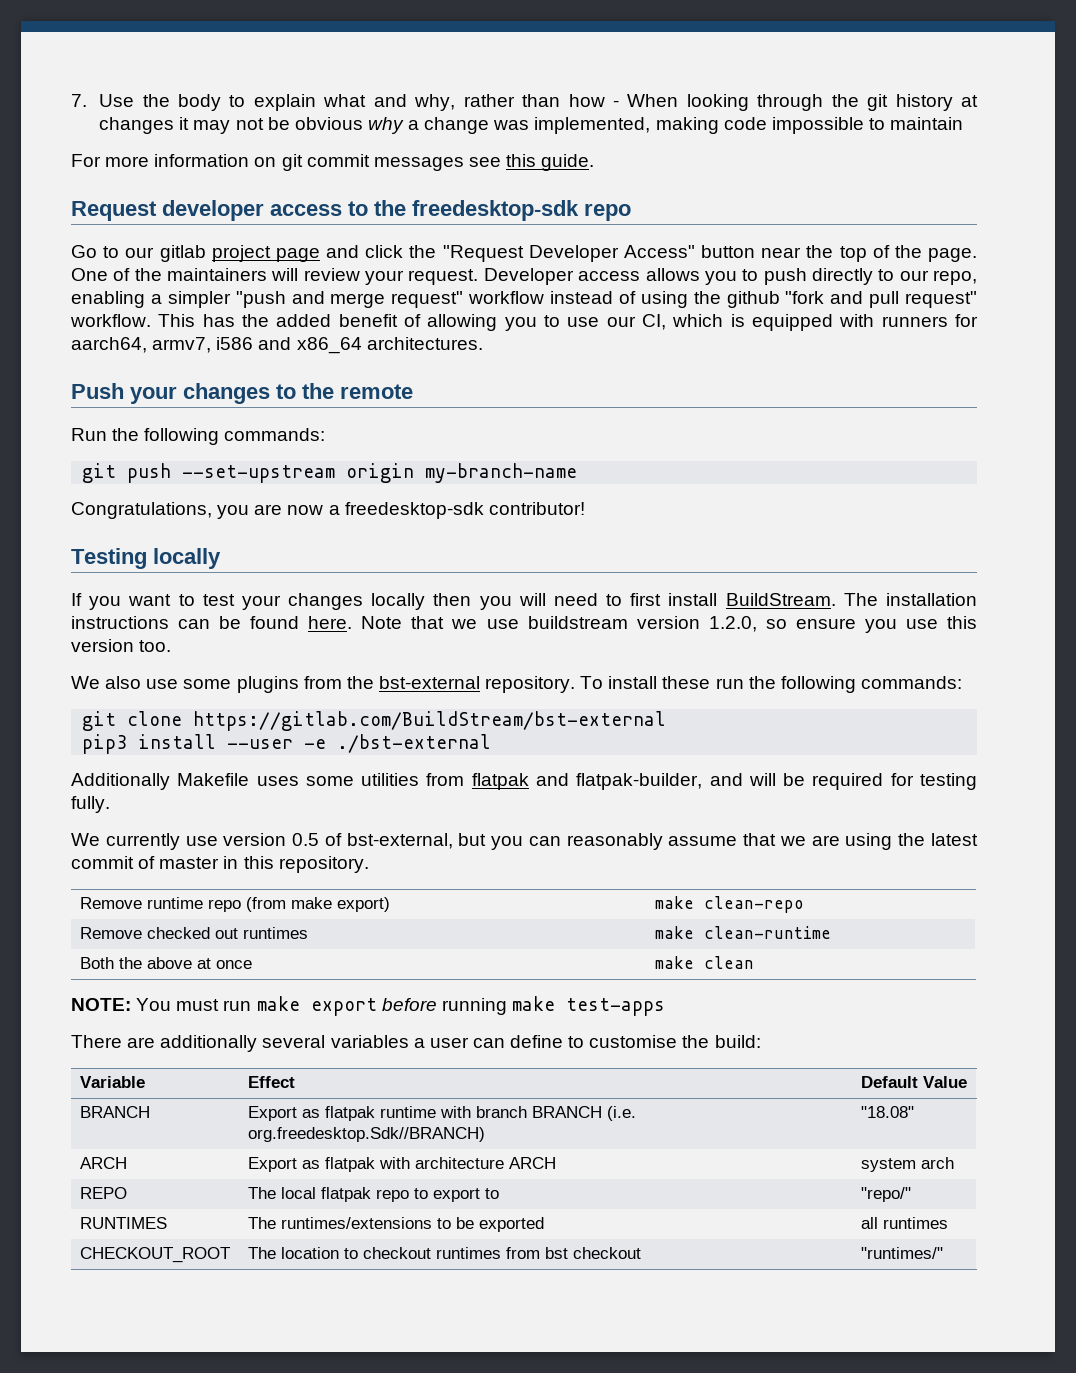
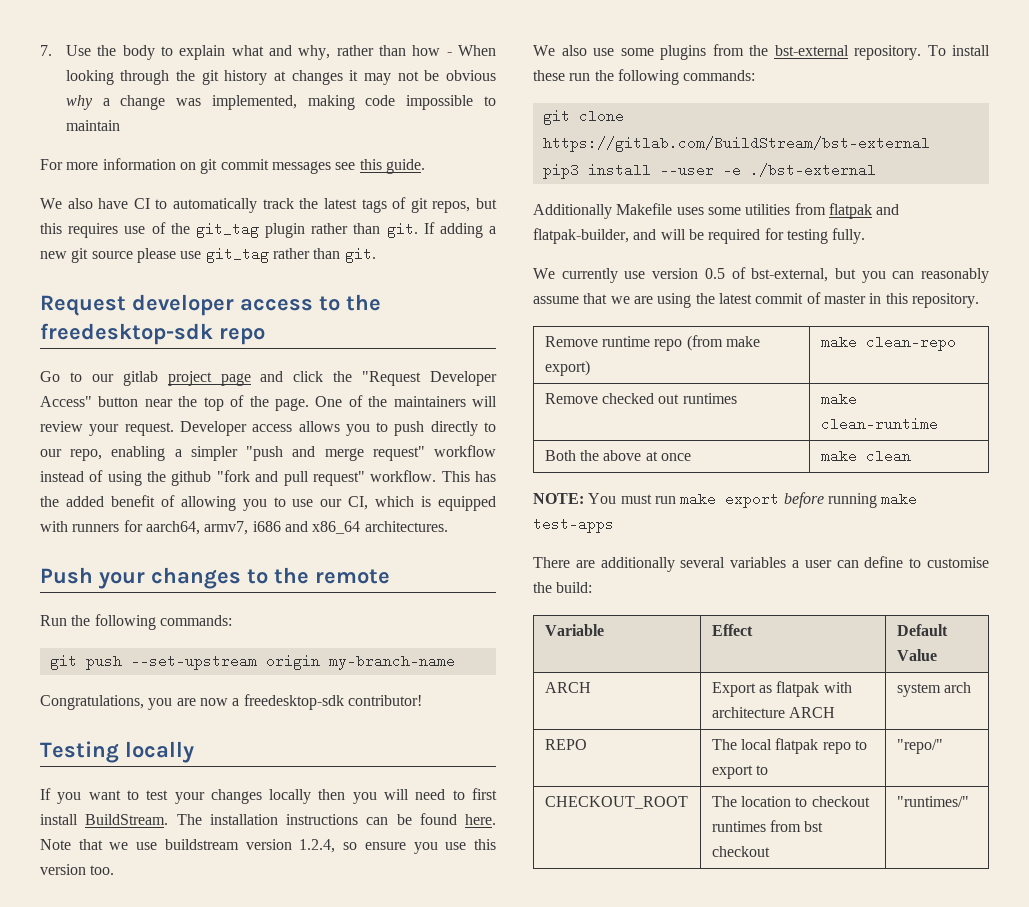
(595, 162) none -> [40,197,498,213] [40,222,497,238] [40,247,376,263] // We also have CI to automatically track the latest tags of git repos, but this requires use of the git_tag plugin rather than git. If adding a new git source please use git_tag rather than git.
[216,337,254,350] i586 -> [252,521,281,532] i686
[708,616,757,632] 1.2.0, -> [299,839,336,853] 1.2.4,
[79,1106,150,1118] [247,1106,636,1121] [247,1127,485,1142] [860,1106,914,1118] // BRANCH | Export as flatpak runtime with branch BRANCH (i.e. org.freedesktop.Sdk//BRANCH) | "18.08" -> (937, 655) none
[79,1217,167,1229] [247,1217,544,1232] [860,1217,948,1229] // RUNTIMES | The runtimes/extensions to be exported | all runtimes -> (943, 746) none

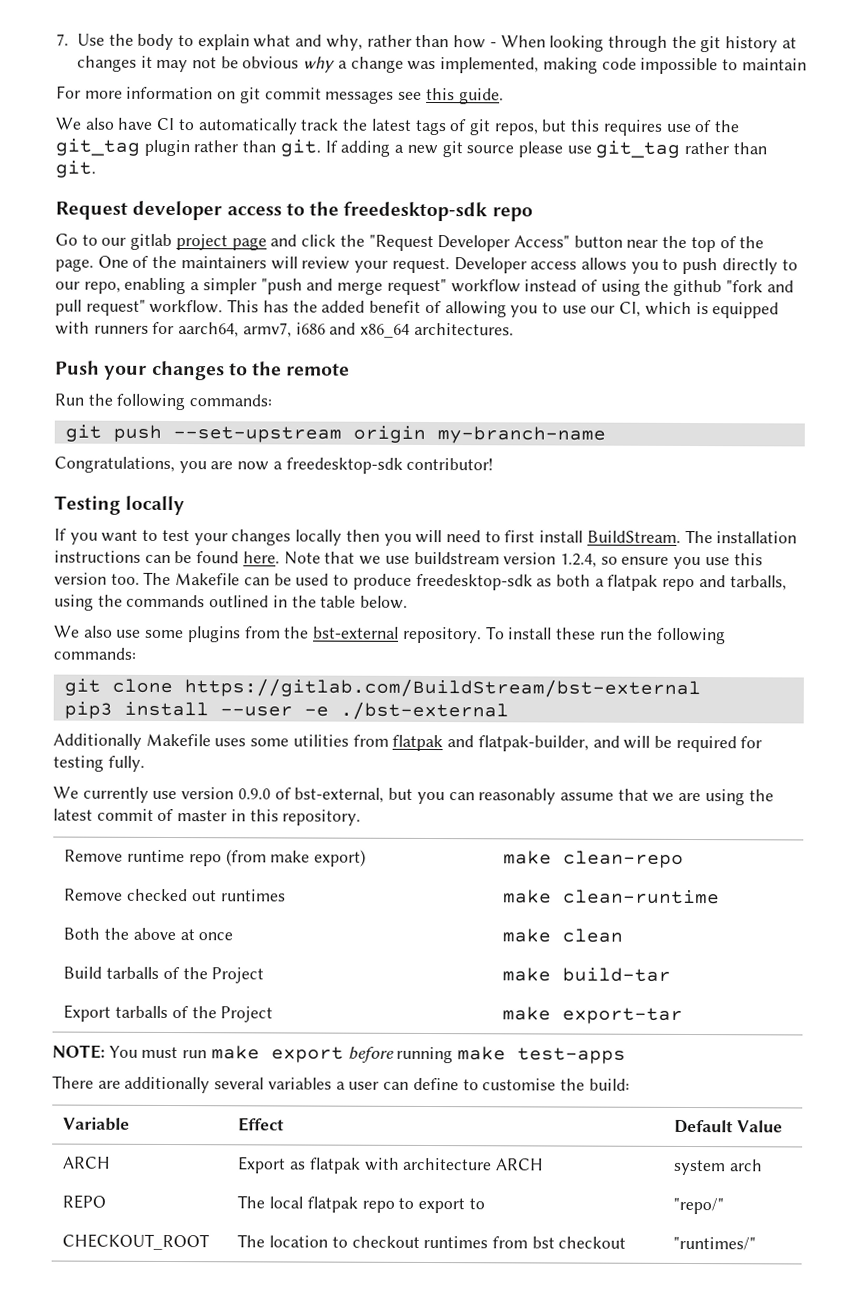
(115, 870) none -> [143,571,787,592] [54,594,409,611] The Makefile can be used to produce freedesktop-sdk as both a flatpak repo and tarballs, using the commands outlined in the table below.
[704,268,725,279] 0.5 -> [237,788,271,800] 0.9.0
(911, 456) none -> [63,966,265,984] [502,967,672,982] [63,1004,274,1023] [502,1006,684,1024] // Build tarballs of the Project | make build-tar // Export tarballs of the Project | make export-tar

